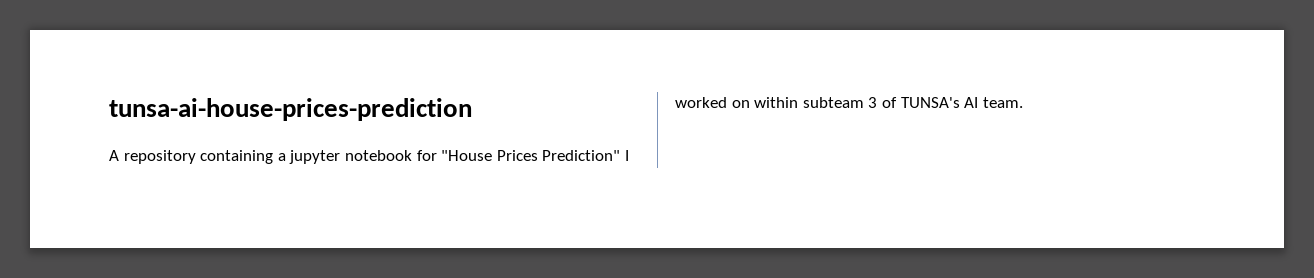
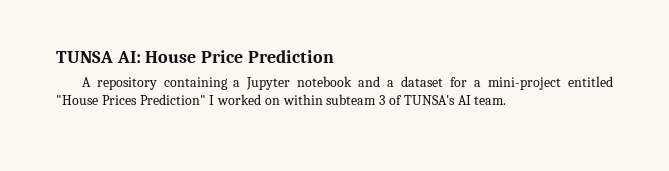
[109,98,472,121] tunsa-ai-house-prices-prediction -> [56,50,334,63] TUNSA AI: House Price Prediction
[289,150,437,164] jupyter notebook for -> [246,76,613,90] Jupyter notebook and a dataset for a mini-project entitled

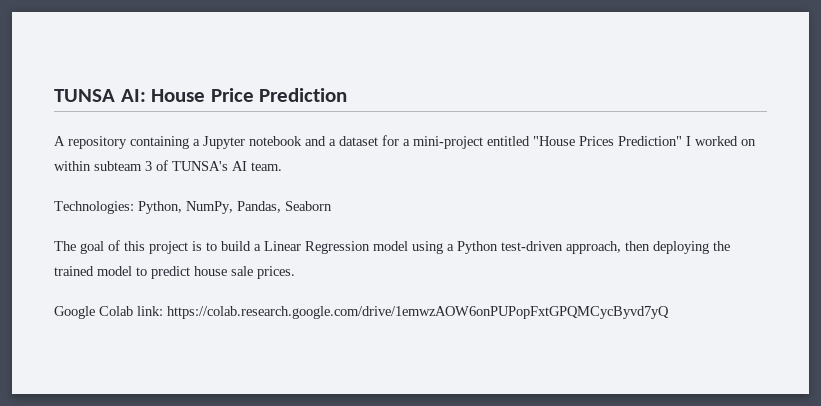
(507, 100) none -> [54,201,332,214] [54,240,730,254] [54,266,295,279] [54,306,669,319] // Technologies: Python, NumPy, Pandas, Seaborn // The goal of this project is to build a Linear Regression model using a Python test-driven approach, then deploying the trained model to predict house sale prices. // Google Colab link: https://colab.research.google.com/drive/1emwzAOW6onPUPopFxtGPQMCycByvd7yQ

